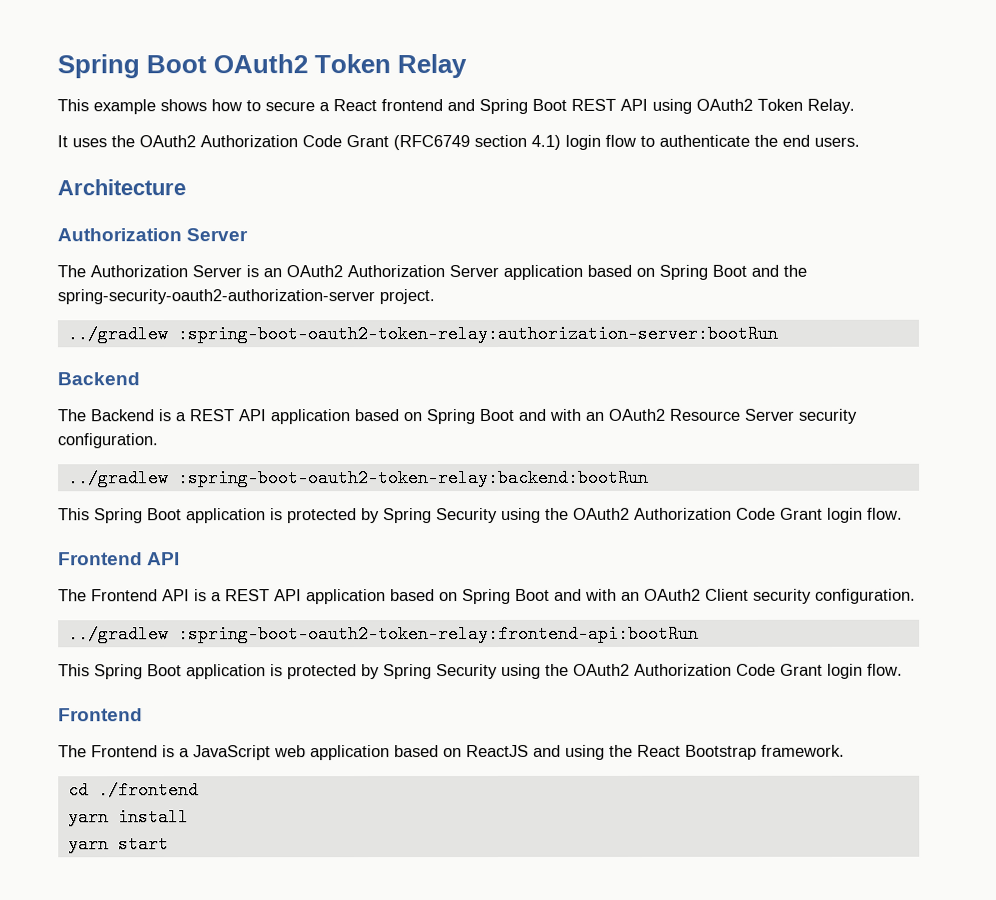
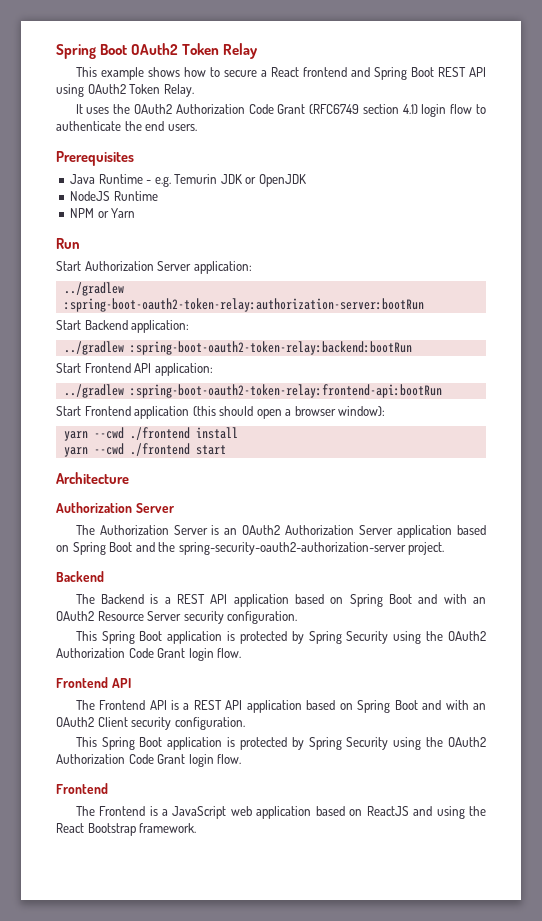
(860, 141) none -> [56,151,134,166] [70,174,306,187] [70,191,158,201] [70,208,136,218] [56,238,80,249] [56,261,252,274] [63,282,124,296] [63,298,424,312] [56,320,190,333] [63,341,412,355] [56,363,213,376] [63,384,442,398] [56,406,386,419] [63,427,238,441] [63,443,226,457] // Prerequisites // Java Runtime - e.g. Temurin JDK or OpenJDK // NodeJS Runtime // NPM or Yarn // Run // Start Authorization Server application: // ../gradlew :spring-boot-oauth2-token-relay:authorization-server:bootRun // Start Backend application: // ../gradlew :spring-boot-oauth2-token-relay:backend:bootRun // Start Frontend API application: // ../gradlew :spring-boot-oauth2-token-relay:frontend-api:bootRun // Start Frontend application (this should open a browser window): // yarn --cwd ./frontend install // yarn --cwd ./frontend start
[66,324,778,344] // ../gradlew :spring-boot-oauth2-token-relay:authorization-server:bootRun -> (445, 548) none
[67,468,649,488] // ../gradlew :spring-boot-oauth2-token-relay:backend:bootRun -> (298, 617) none
[67,624,699,644] // ../gradlew :spring-boot-oauth2-token-relay:frontend-api:bootRun -> (245, 723) none
[67,781,199,800] [67,808,189,827] [67,835,169,854] // cd ./frontend // yarn install // yarn start -> (197, 828) none

